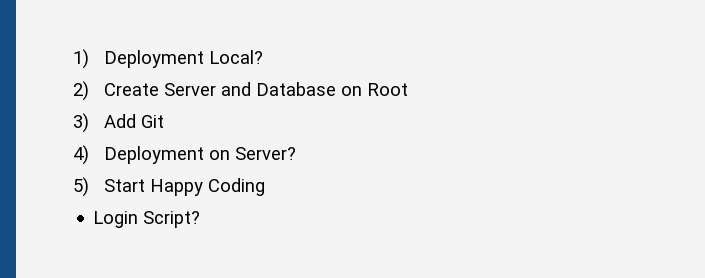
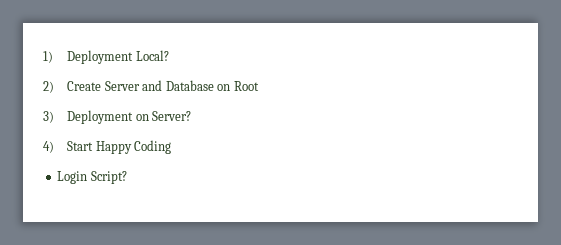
[104,114,165,128] [73,145,89,165] Add Git // 4) -> (54, 117) none
[73,177,89,197] 5) -> [43,141,54,153] 4)

